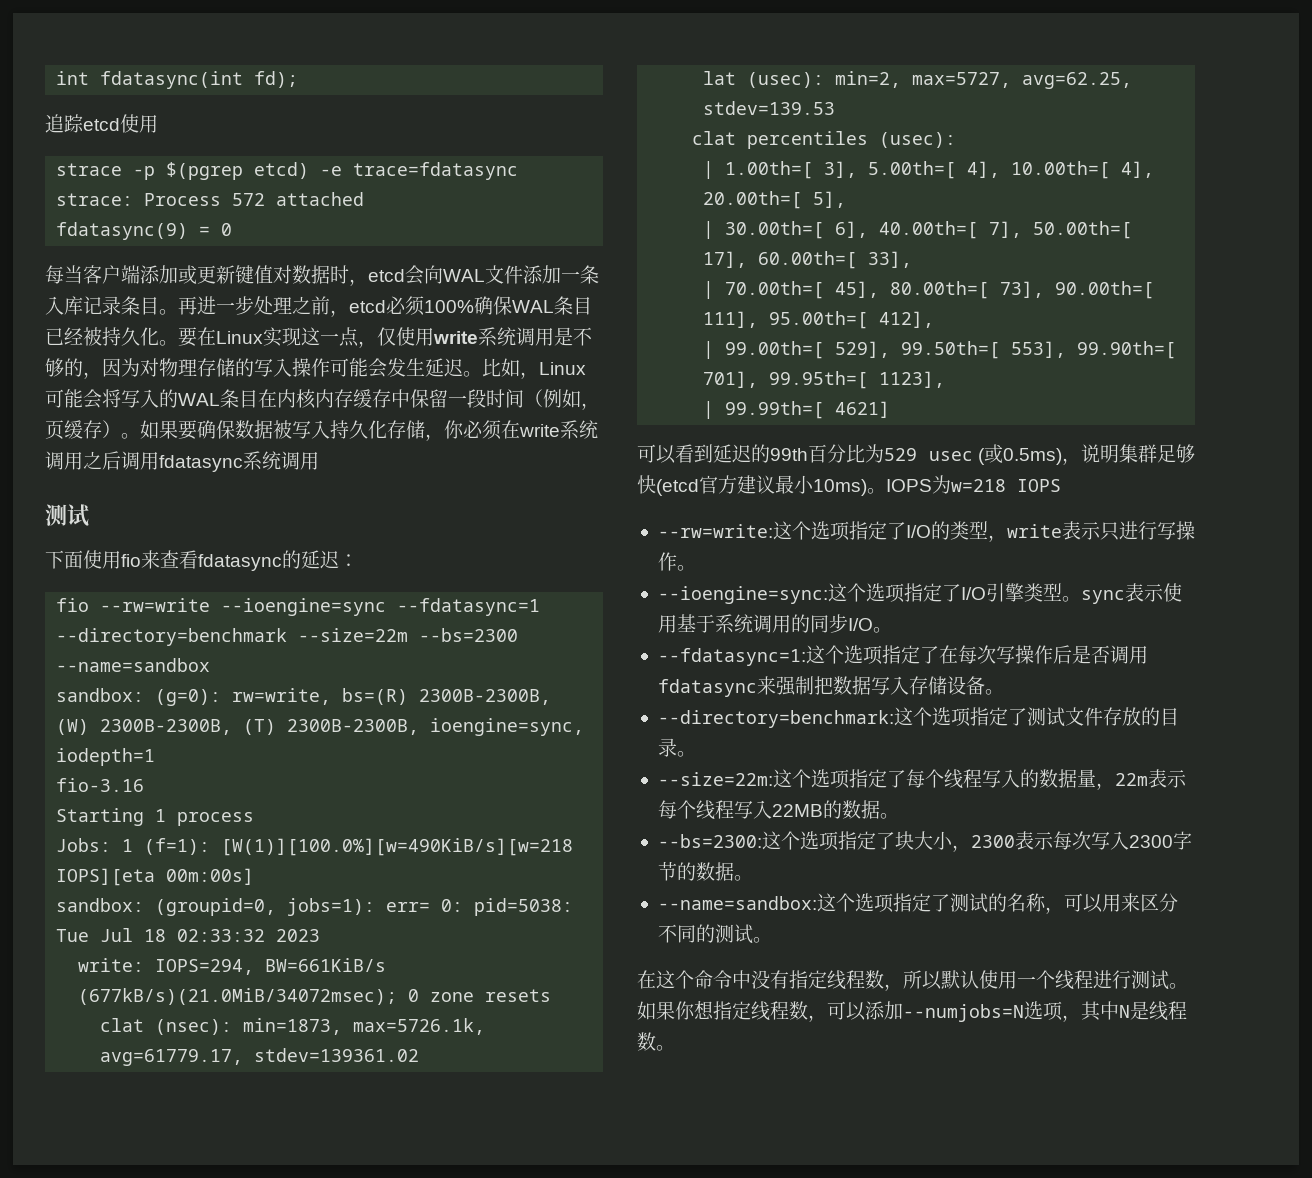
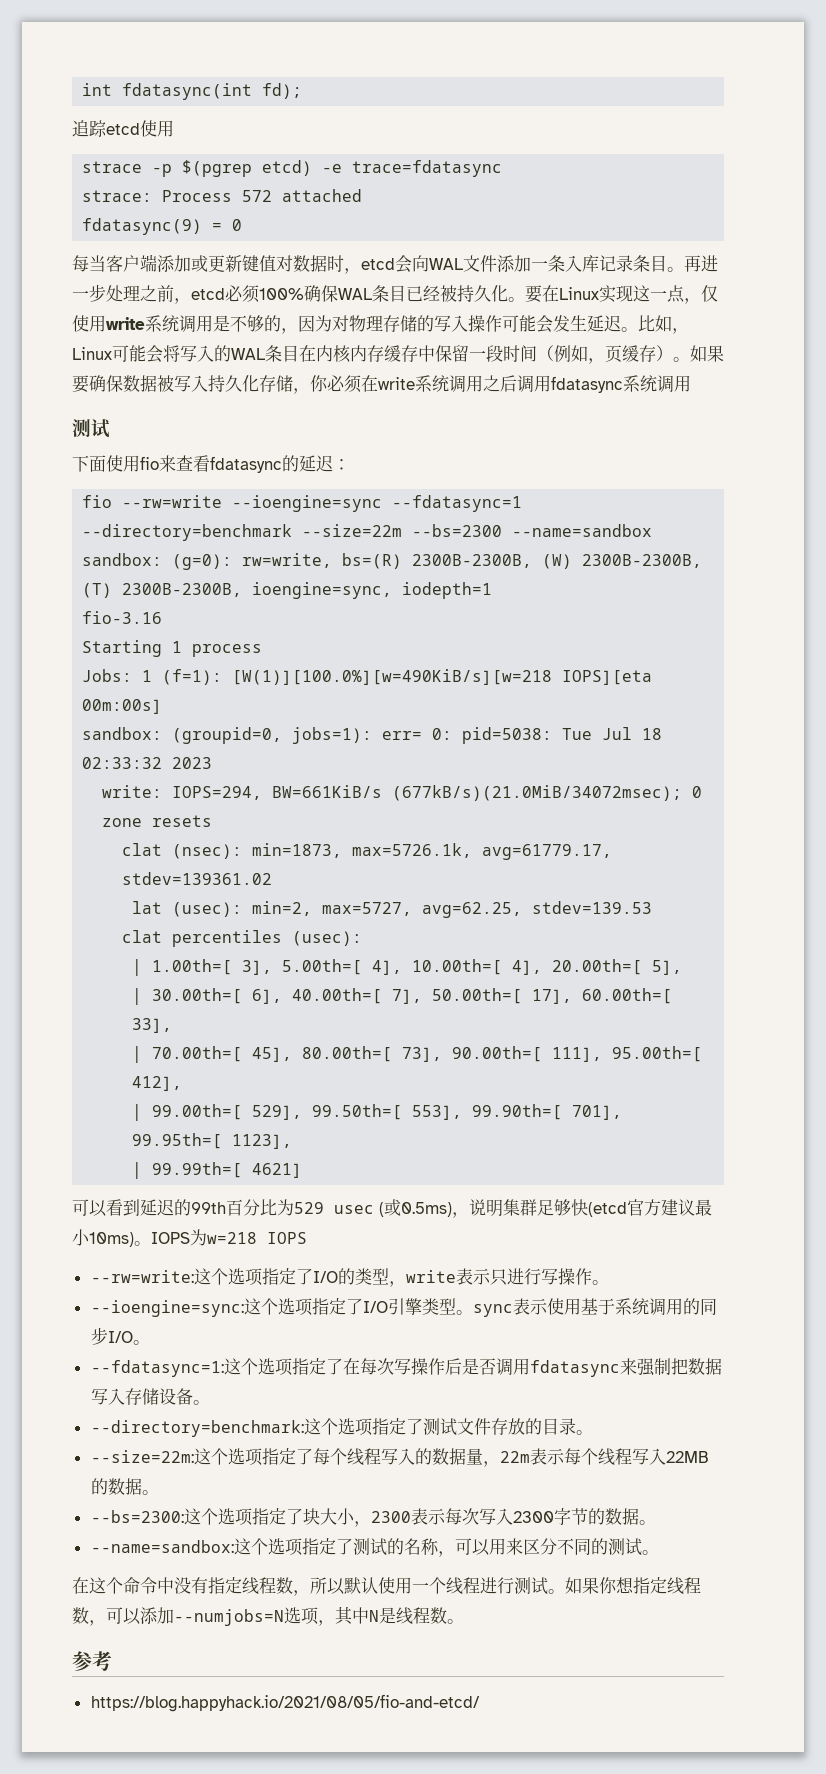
(675, 1048) none -> [72,1651,112,1671] [90,1694,480,1712] // 参考 // https://blog.happyhack.io/2021/08/05/fio-and-etcd/

